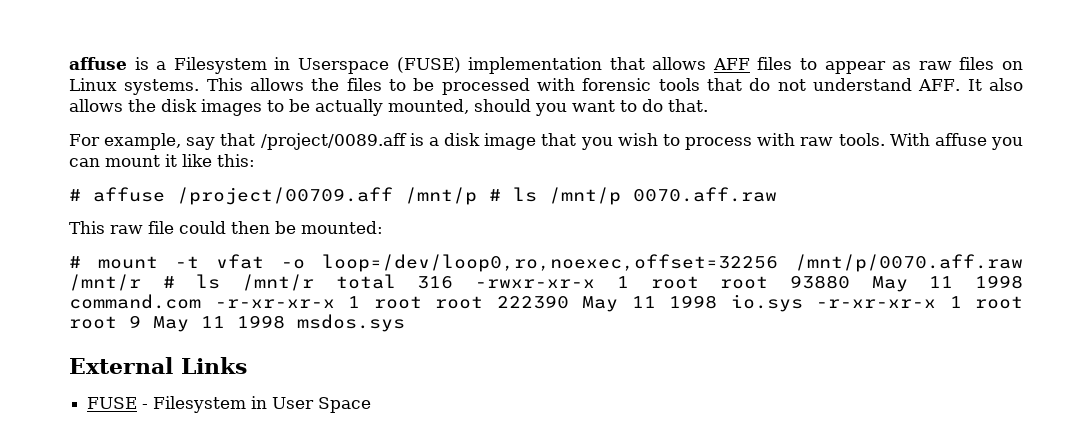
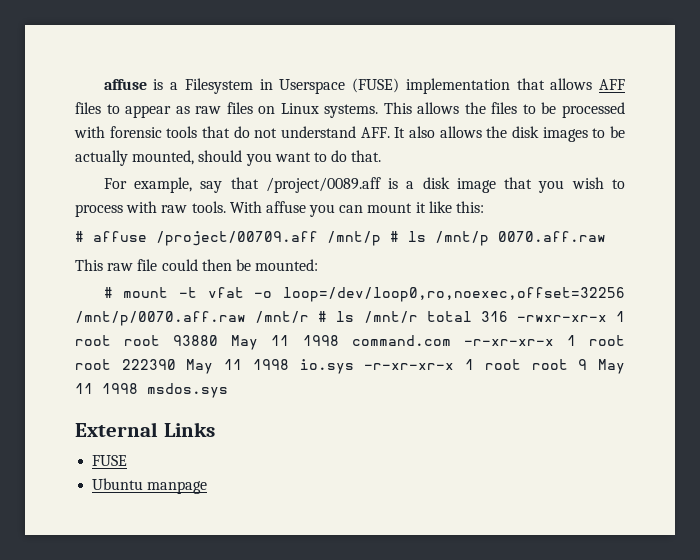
[142,396,372,413] - Filesystem in User Space -> [92,478,208,494] // Ubuntu manpage

